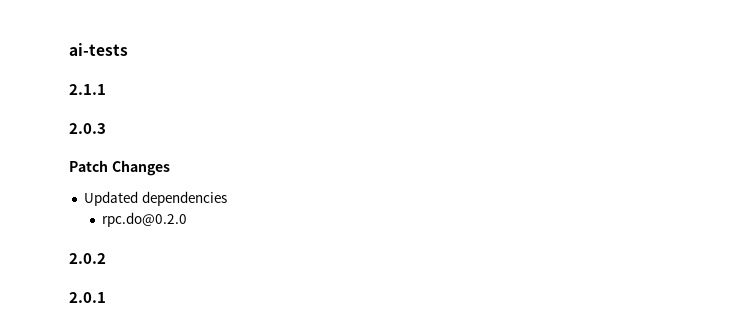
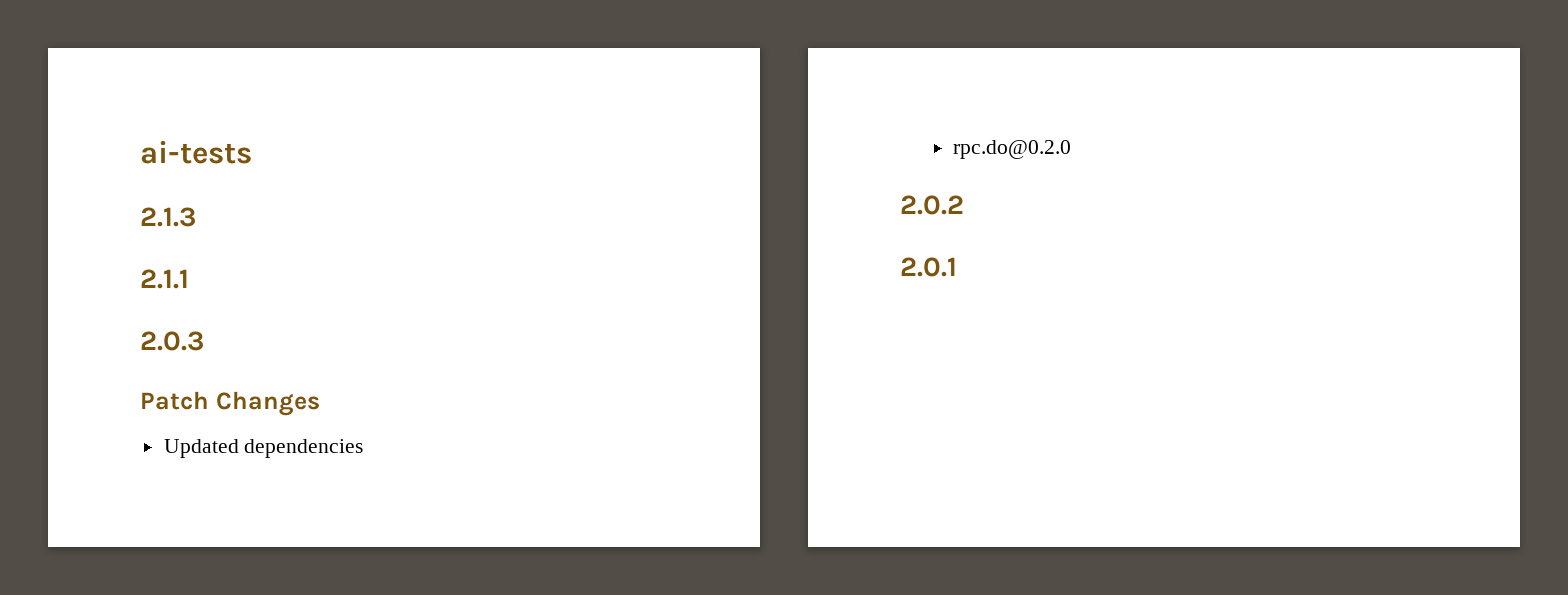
(128, 49) none -> [140,207,196,227] // 2.1.3

